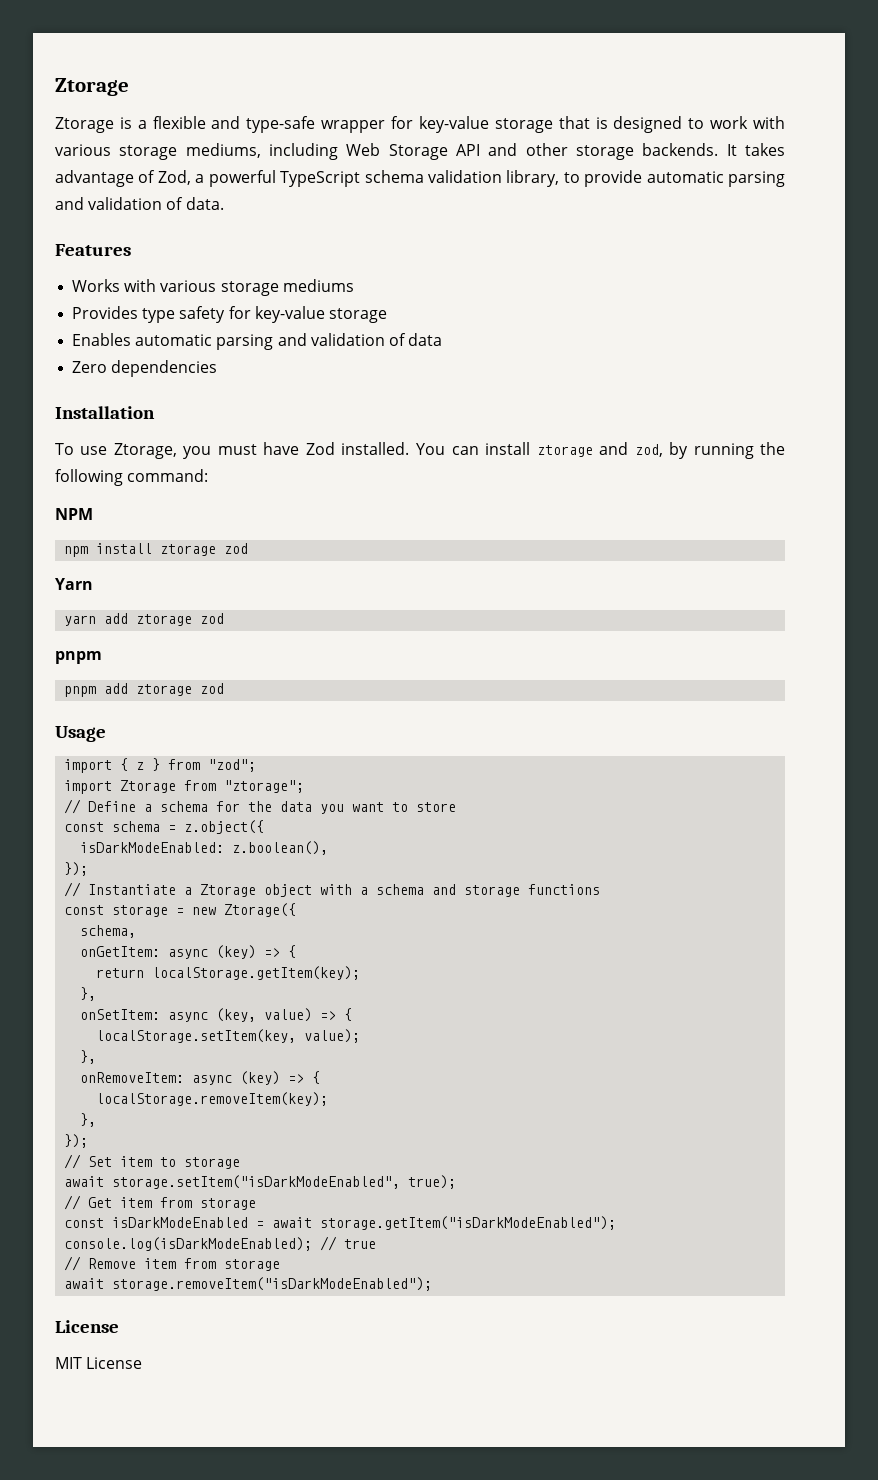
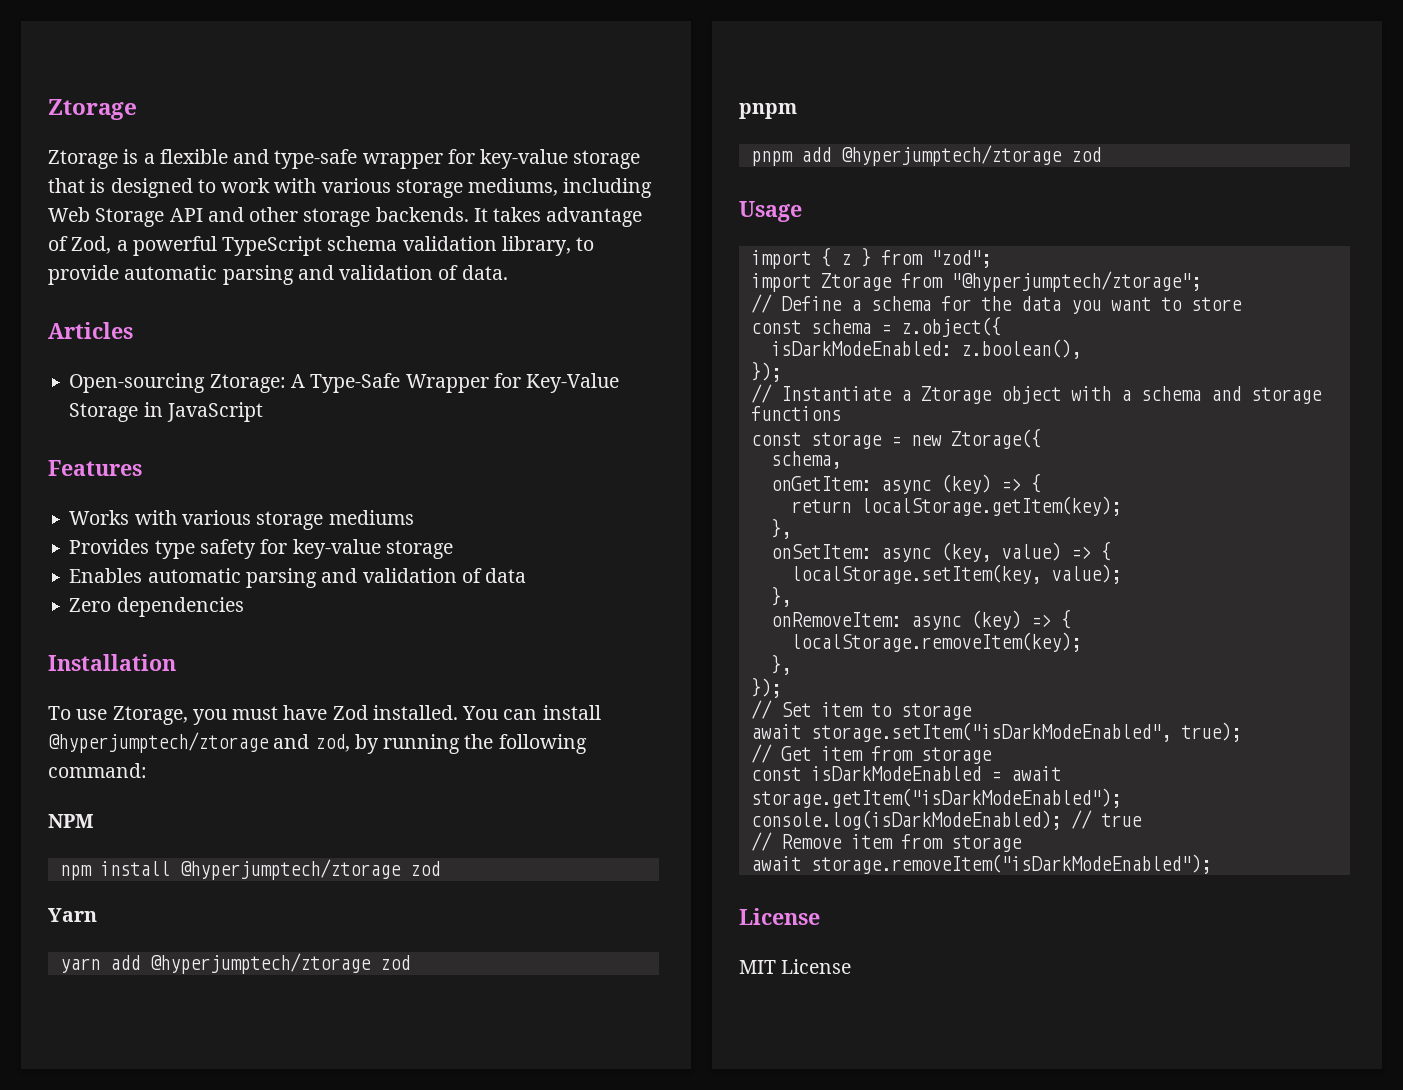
(224, 203) none -> [48,322,133,339] [69,373,620,393] [69,402,263,422] // Articles // Open-sourcing Ztorage: A Type-Safe Wrapper for Key-Value Storage in JavaScript
[536,445,593,457] ztorage -> [48,732,269,753] @hyperjumptech/ztorage
[160,544,217,556] ztorage -> [179,859,401,880] @hyperjumptech/ztorage
[136,614,193,626] ztorage -> [149,953,371,974] @hyperjumptech/ztorage
[136,684,193,696] ztorage -> [840,145,1062,166] @hyperjumptech/ztorage
[224,780,305,793] "ztorage"; -> [950,271,1201,292] "@hyperjumptech/ztorage";

